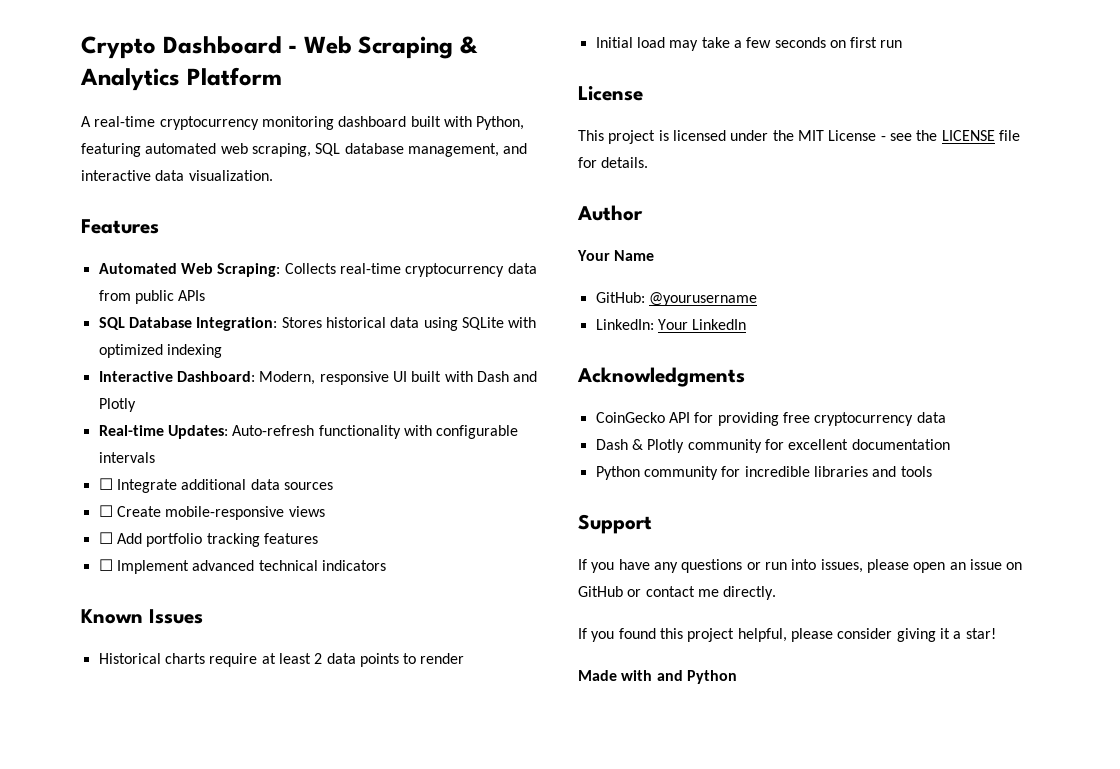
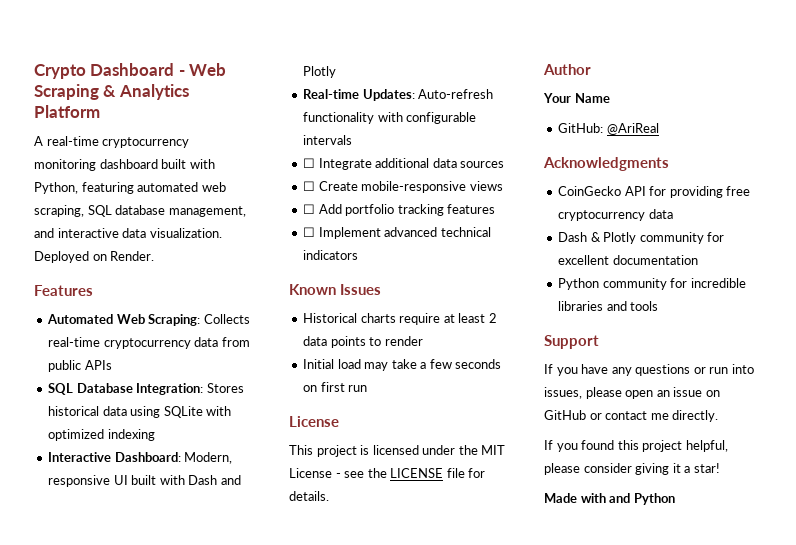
(273, 175) none -> [34,251,155,263] Deployed on Render.
[648,292,757,306] [595,319,747,330] @yourusername // LinkedIn: Your LinkedIn -> [606,123,659,135] @AriReal

